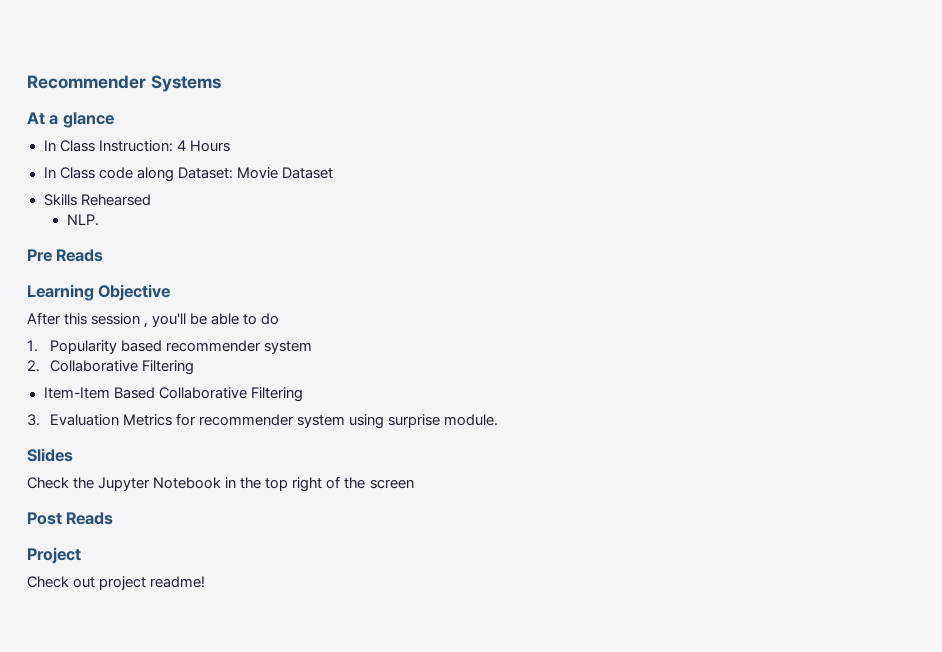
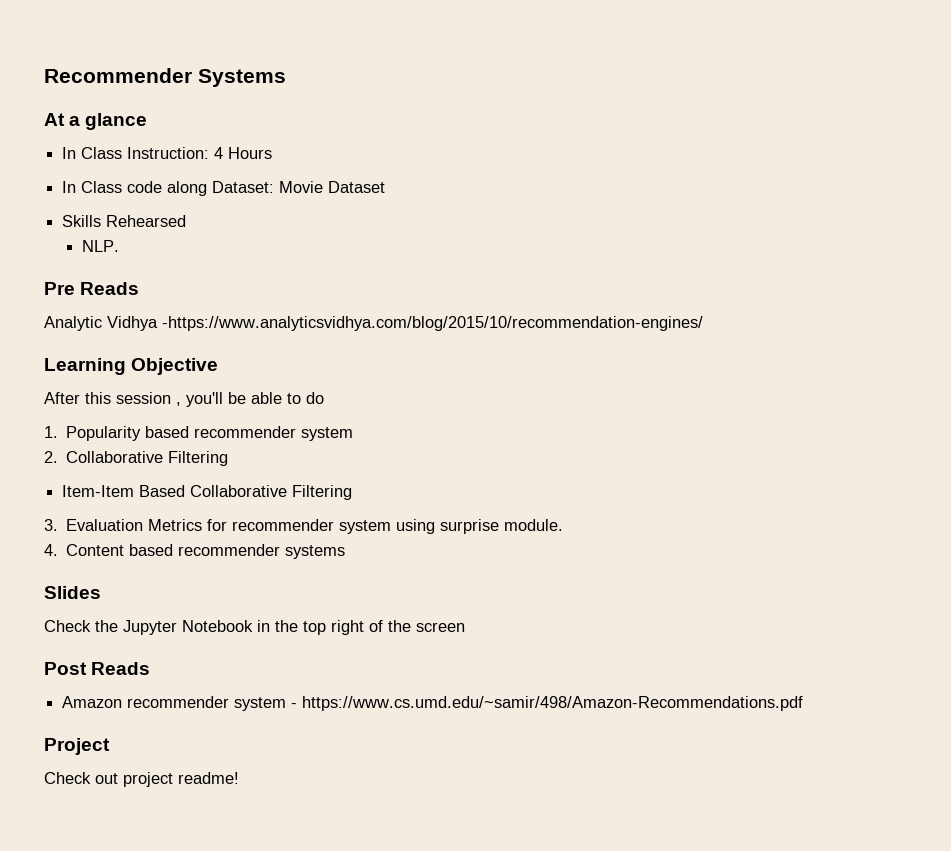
(104, 255) none -> [44,316,703,331] // Analytic Vidhya -https://www.analyticsvidhya.com/blog/2015/10/recommendation-engines/
(499, 420) none -> [44,544,346,559] // 4. Content based recommender systems
(114, 518) none -> [62,696,804,711] // Amazon recommender system - https://www.cs.umd.edu/~samir/498/Amazon-Recommendations.pdf

